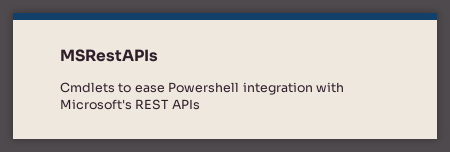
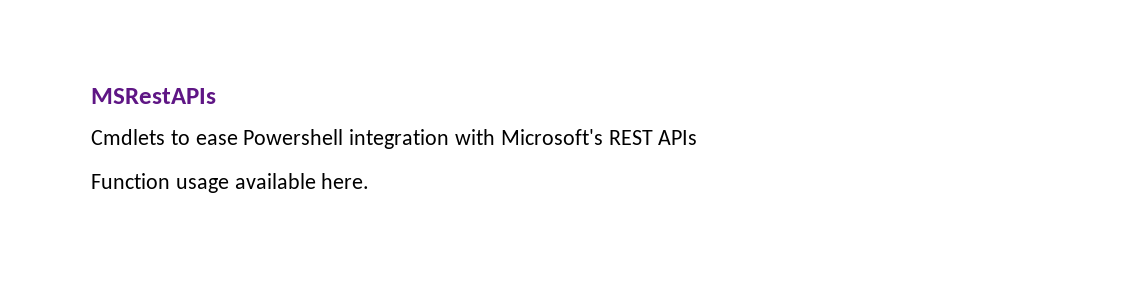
(200, 104) none -> [91,173,370,193] // Function usage available here.

